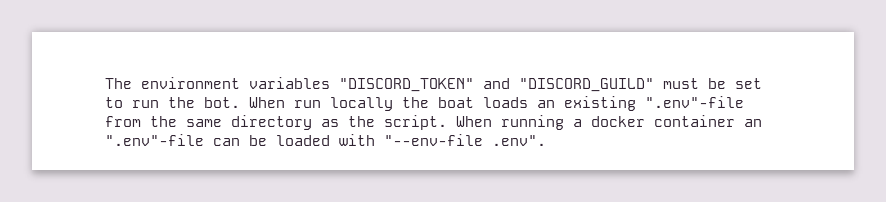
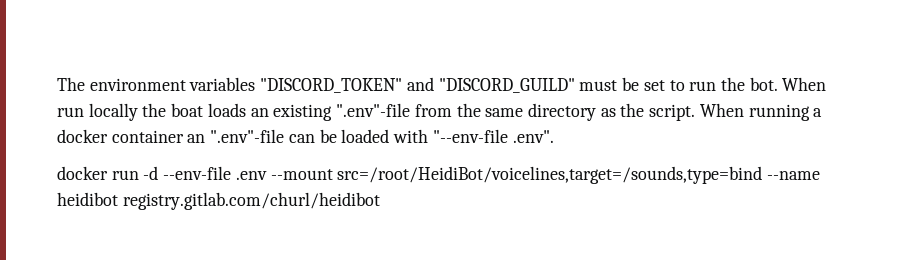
(546, 140) none -> [57,166,821,184] [57,192,380,210] // docker run -d --env-file .env --mount src=/root/HeidiBot/voicelines,target=/sounds,type=bind --name heidibot registry.gitlab.com/churl/heidibot

